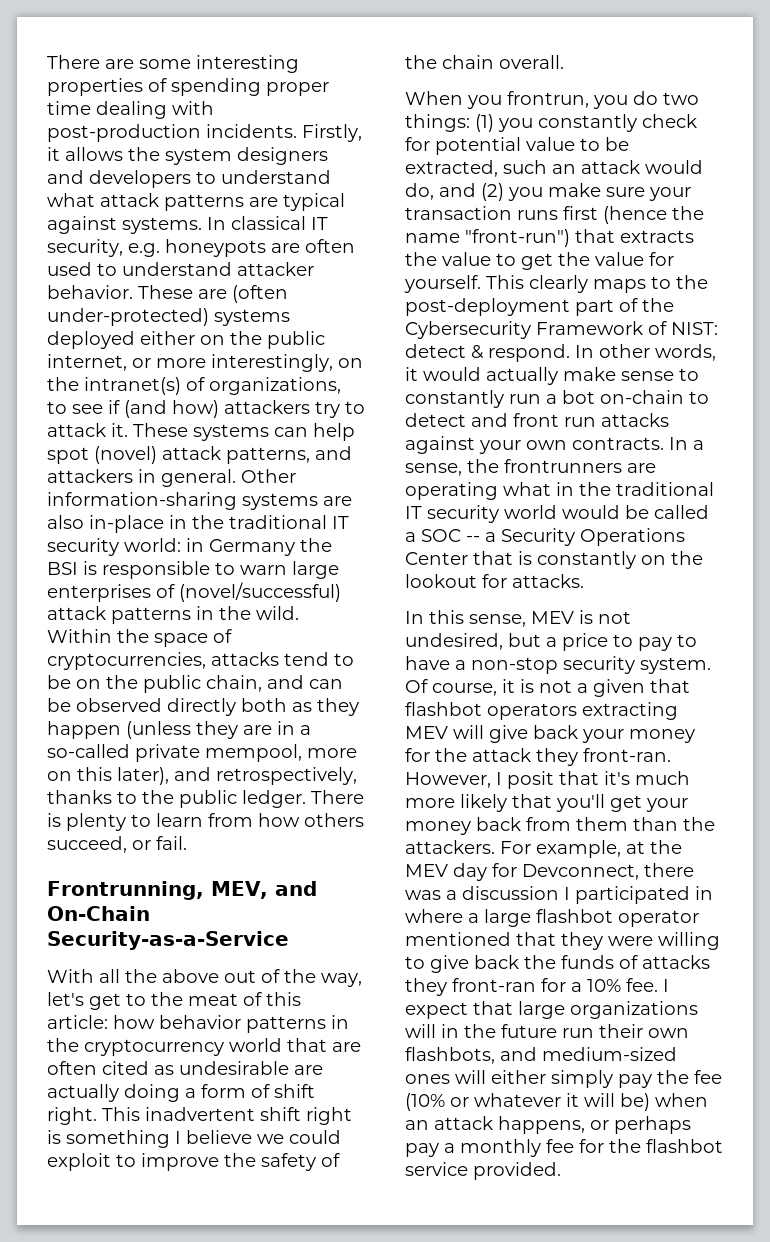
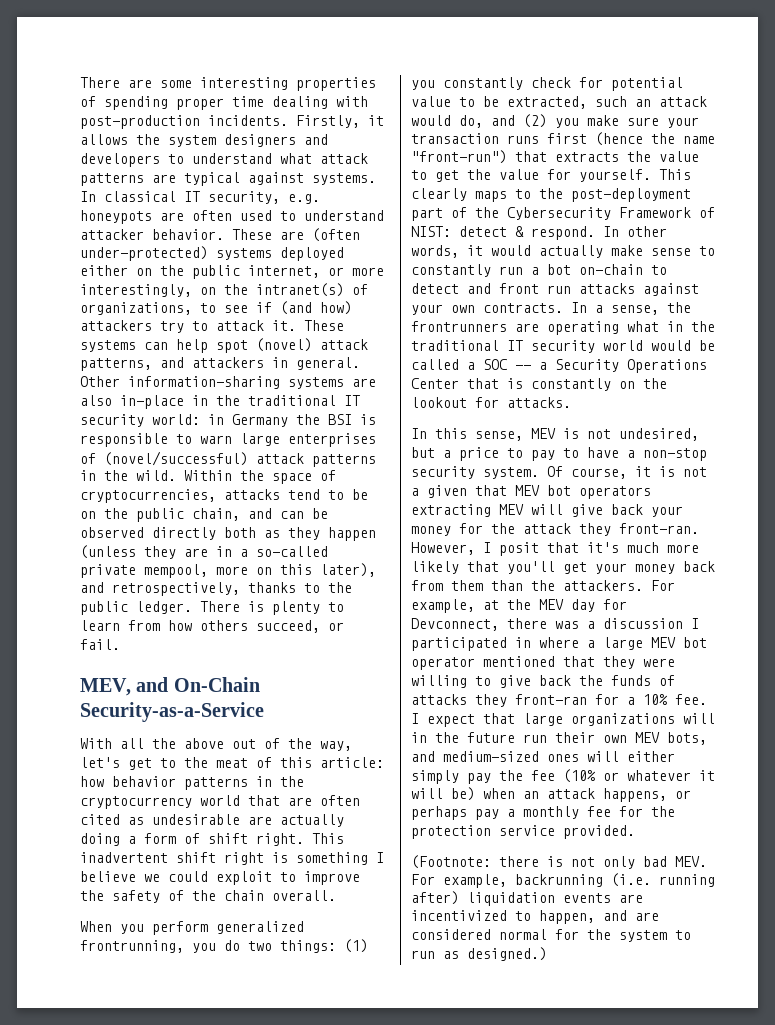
[47,881,204,900] Frontrunning, -> (120, 644) none
[507,91,589,108] frontrun, -> [152,921,304,935] [80,940,184,953] perform generalized frontrunning,
[405,702,482,716] flashbot -> [515,485,571,496] MEV bot
[536,909,613,923] flashbot -> [651,637,707,648] MEV bot
[405,1047,495,1064] flashbots, -> [635,732,707,745] MEV bots,
[646,1139,723,1153] flashbot -> [411,825,491,839] protection
(561, 1171) none -> [411,855,707,869] [411,873,715,888] [411,891,643,906] [411,910,659,924] [411,929,691,942] [411,947,547,961] // (Footnote: there is not only bad MEV. For example, backrunning (i.e. running after) liquidation events are incentivized to happen, and are considered normal for the system to run as designed.)

